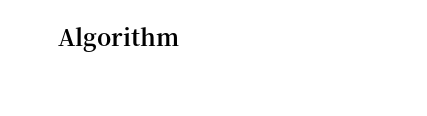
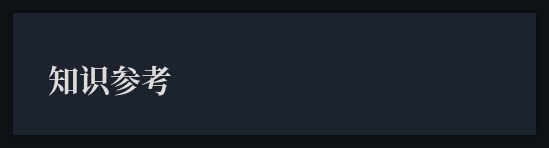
[58,27,179,52] Algorithm -> [48,65,172,98] 知识参考

